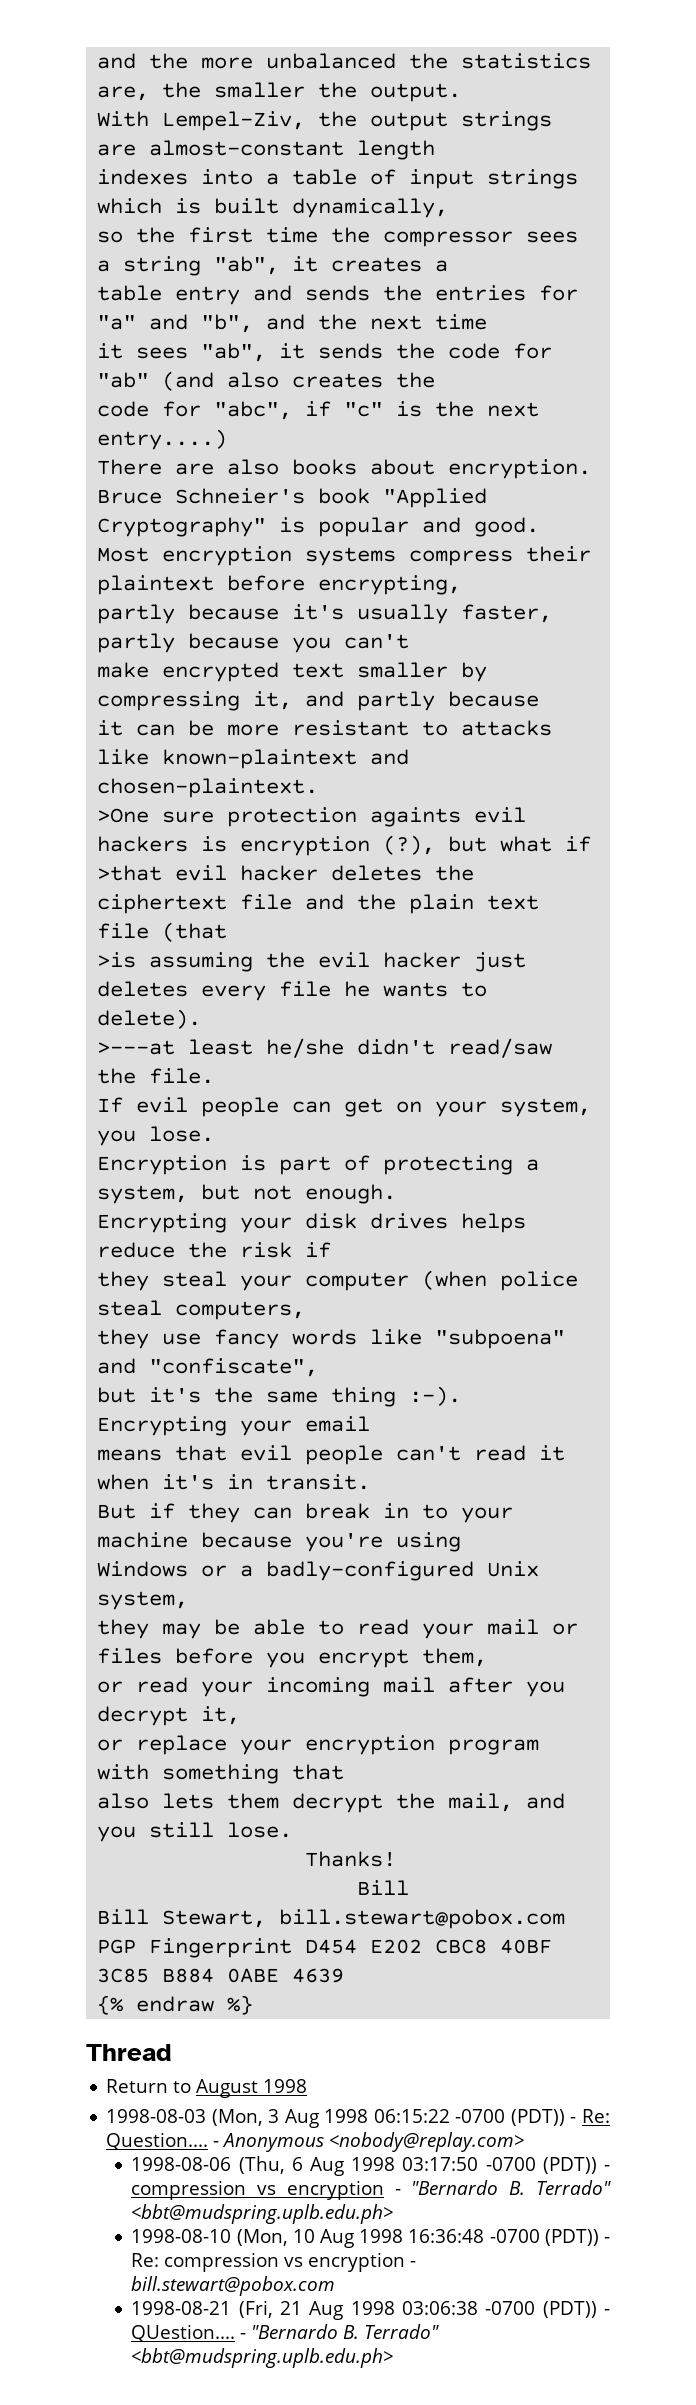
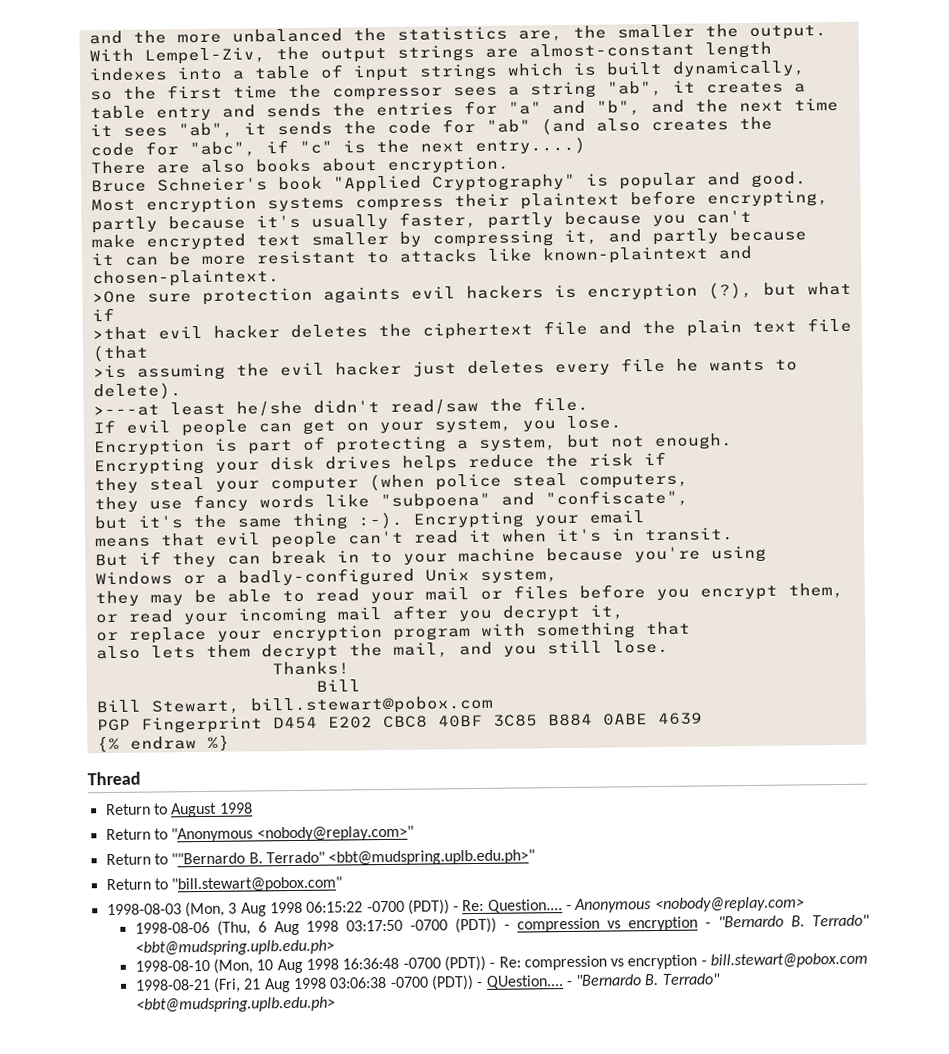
(308, 2086) none -> [105,825,414,843] [105,849,536,866] [105,876,343,893] // Return to "Anonymous <nobody@replay.com>" // Return to ""Bernardo B. Terrado" <bbt@mudspring.uplb.edu.ph>" // Return to "bill.stewart@pobox.com"

